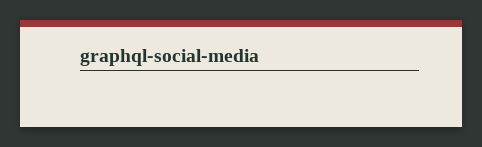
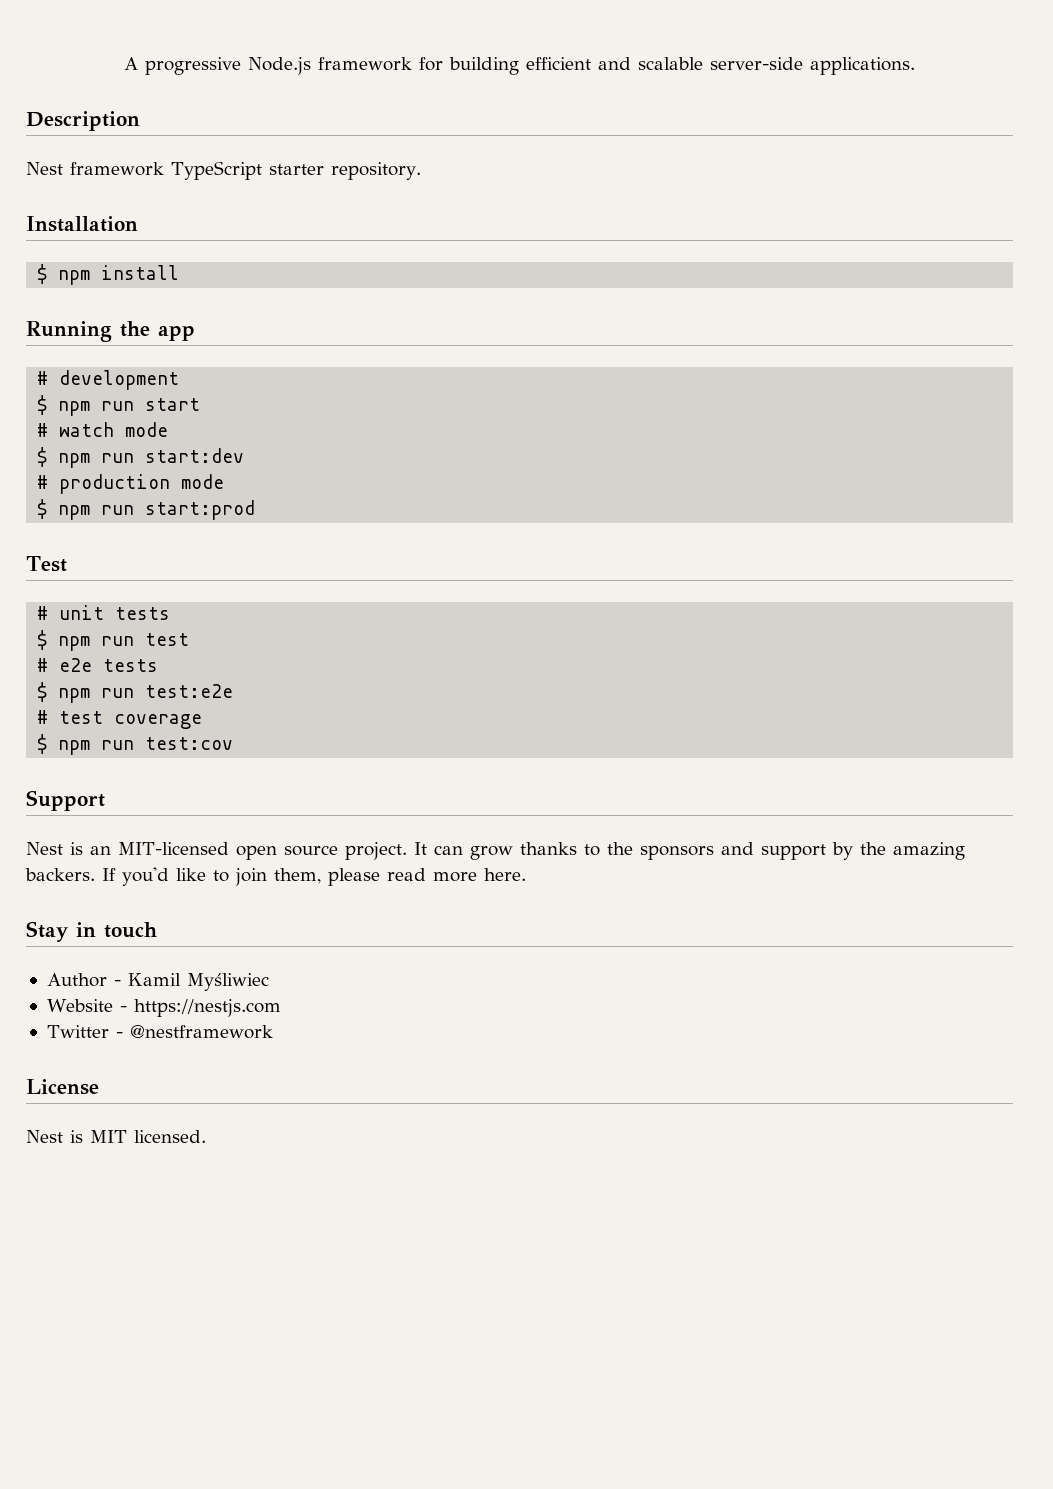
[80,49,259,66] graphql-social-media -> [124,57,915,75] [26,111,140,131] [26,161,421,180] [26,216,138,232] [37,264,180,285] [26,321,195,342] [37,370,180,390] [37,395,201,416] [37,422,169,437] [37,447,245,468] [37,474,225,494] [37,499,256,520] [26,556,67,572] [37,605,171,620] [37,630,190,651] [37,658,159,672] [37,682,234,703] [37,710,203,729] [37,734,234,755] [26,790,105,811] [26,842,965,860] [25,867,526,886] [26,921,157,942] [46,973,269,991] [46,999,281,1017] [46,1025,273,1039] [26,1079,99,1095] [26,1130,206,1143] A progressive Node.js framework for building efficient and scalable server-side applications. // Description // Nest framework TypeScript starter repository. // Installation // $ npm install // Running the app // # development // $ npm run start // # watch mode // $ npm run start:dev // # production mode // $ npm run start:prod // Test // # unit tests // $ npm run test // # e2e tests // $ npm run test:e2e // # test coverage // $ npm run test:cov // Support // Nest is an MIT-licensed open source project. It can grow thanks to the sponsors and support by the amazing backers. If you'd like to join them, please read more here. // Stay in touch // Author - Kamil Myśliwiec // Website - https://nestjs.com // Twitter - @nestframework // License // Nest is MIT licensed.

